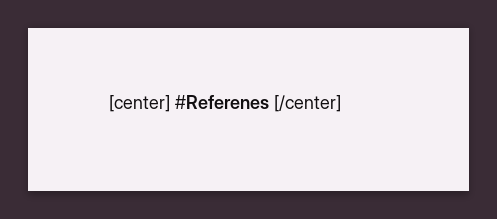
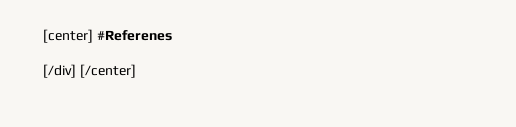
(269, 102) none -> [43,64,76,78] // [/div]

